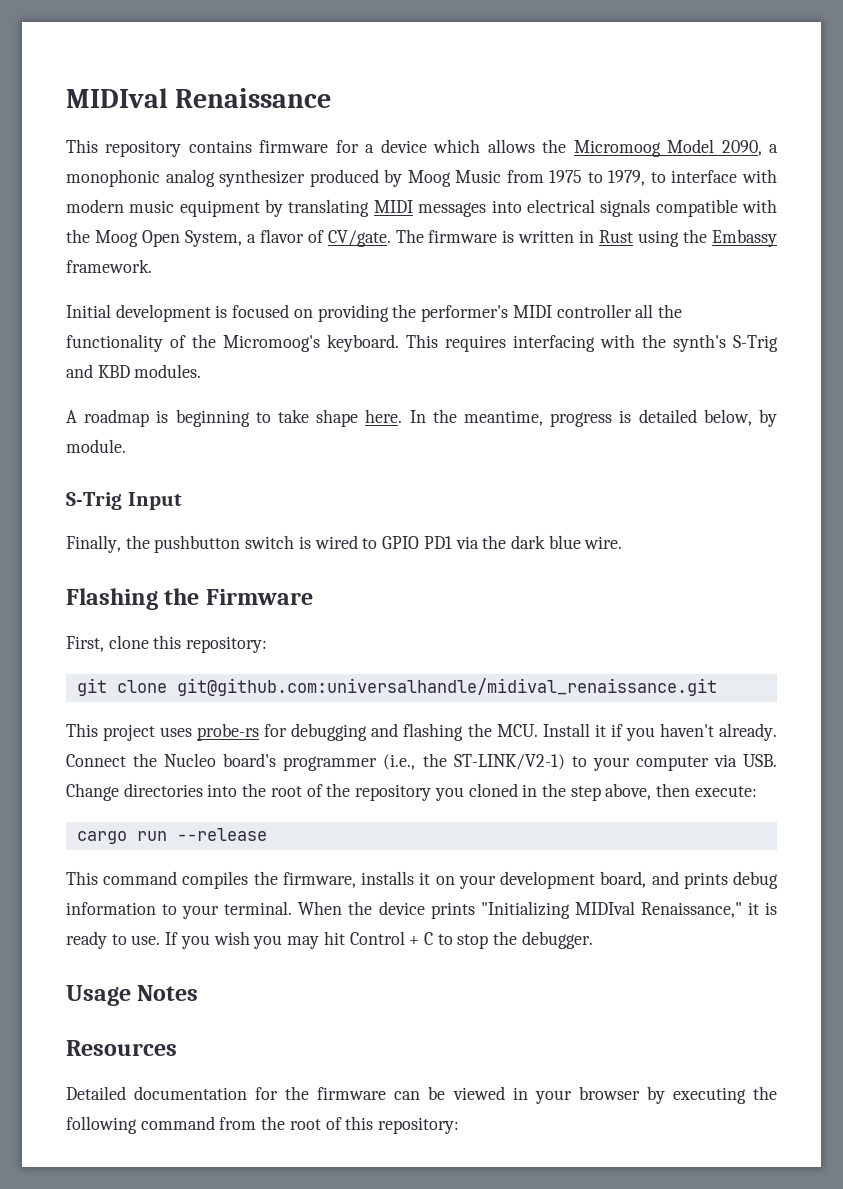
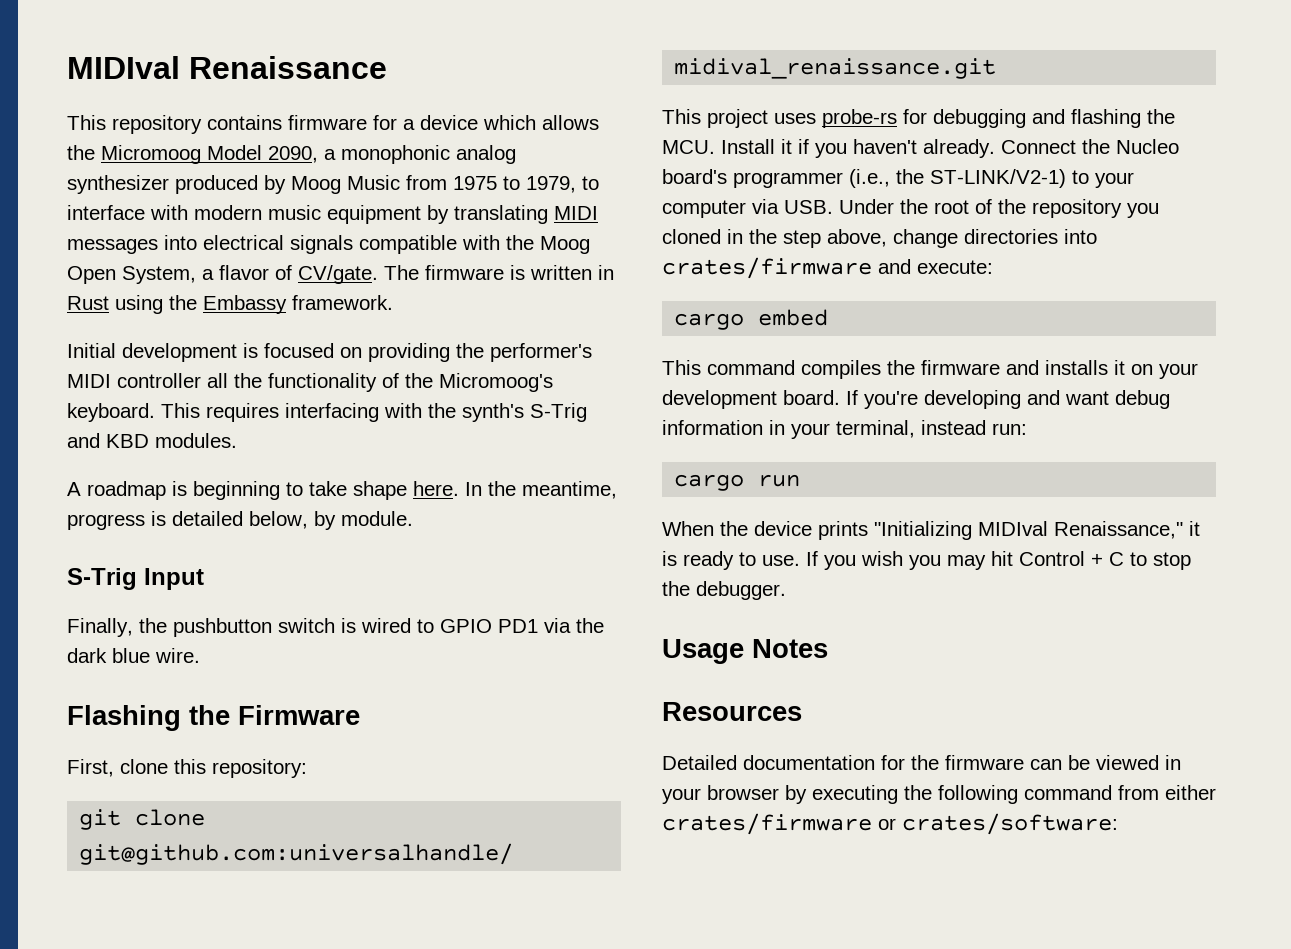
[66,783,238,801] Change directories into -> [839,199,894,214] Under
[656,783,691,797] then -> [893,229,1097,248] [662,257,911,279] change directories into crates/firmware and
[136,828,267,841] run --release -> [758,309,829,326] embed
[282,872,356,888] firmware, -> [921,360,1039,375] firmware and
[600,871,779,889] [66,901,293,919] board, and prints debug information to your terminal. -> [783,390,1170,409] [662,420,1027,439] [674,474,801,491] board. If you're developing and want debug information in your terminal, instead run: // cargo run //
[261,1116,460,1134] the root of this repository: -> [1165,785,1216,800] [662,813,1118,835] either crates/firmware or crates/software:

